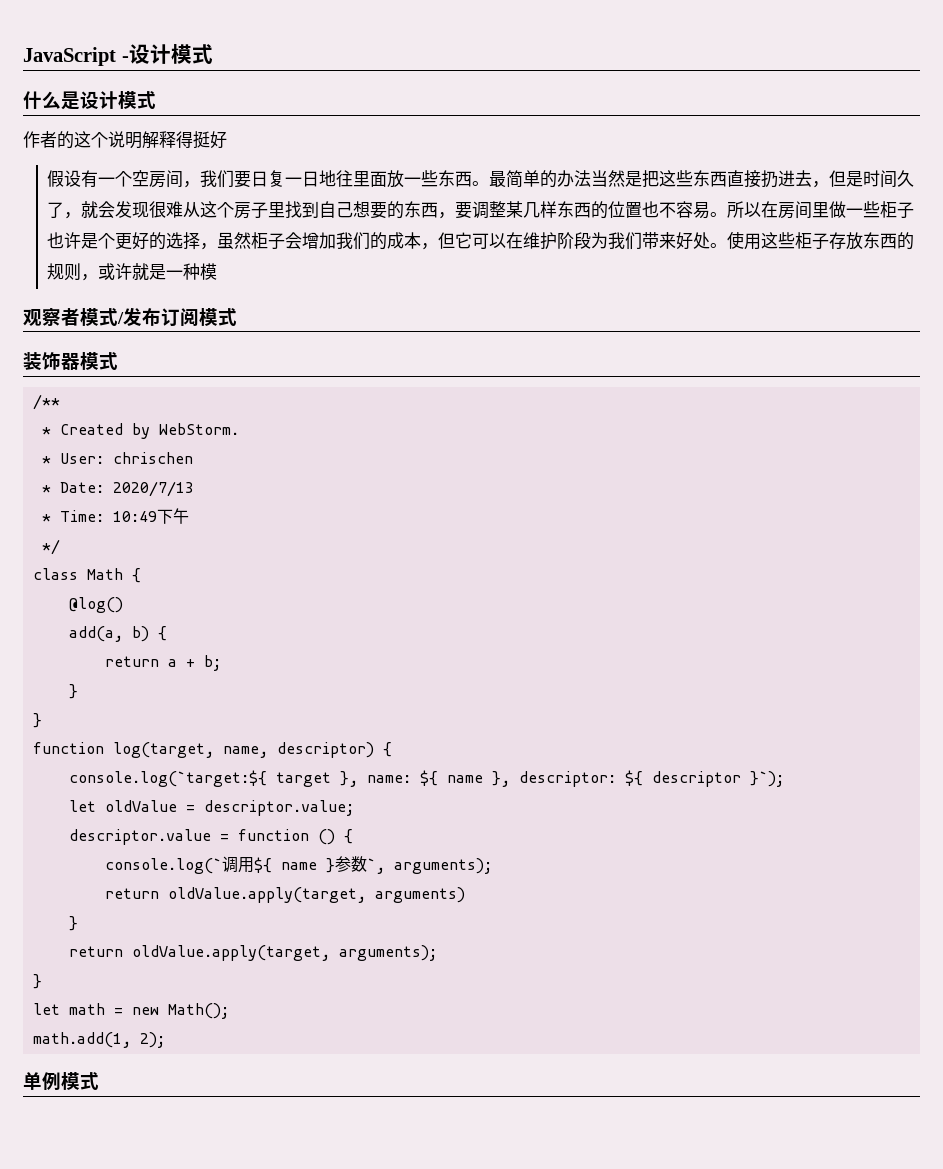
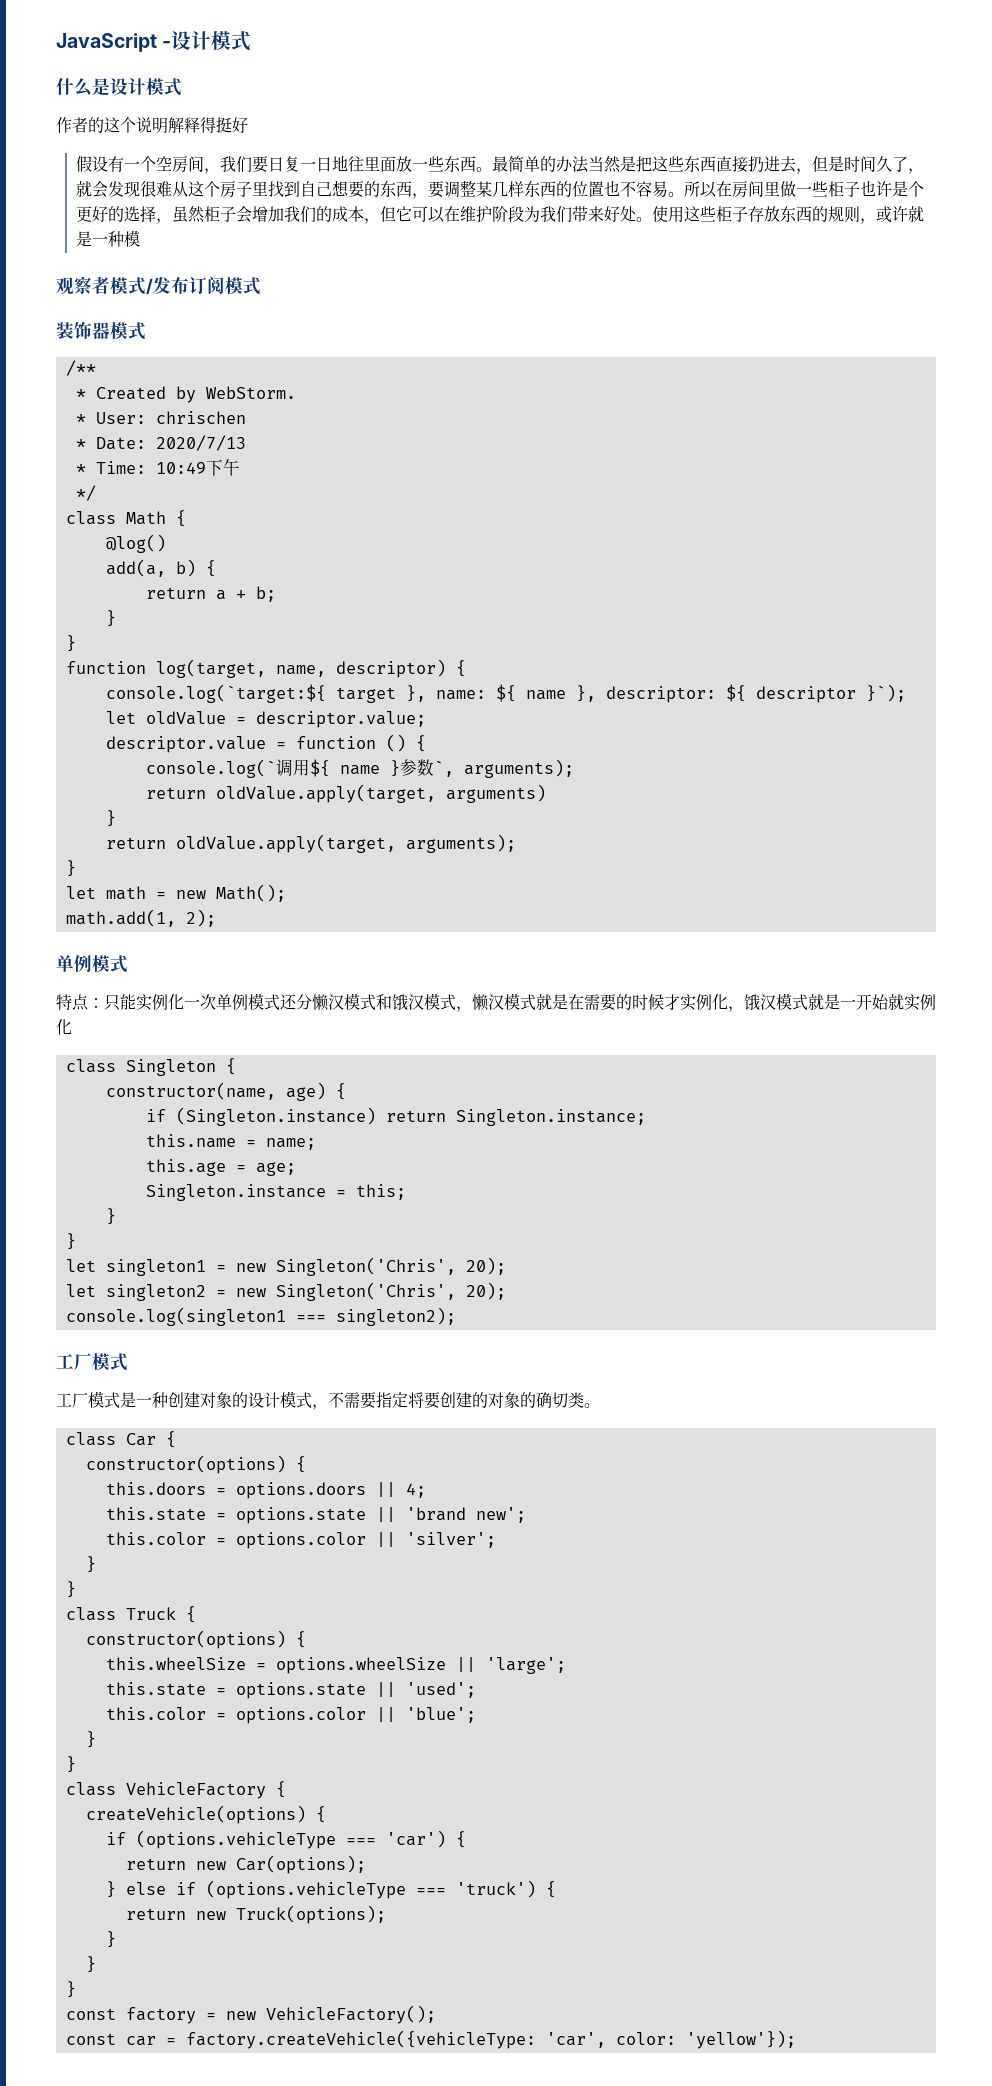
(99, 1081) none -> [56,993,936,1012] [56,1019,72,1035] [65,1058,236,1076] [105,1082,346,1101] [145,1107,646,1126] [145,1134,316,1150] [145,1159,296,1176] [145,1184,406,1201] [105,1208,116,1225] [65,1233,76,1250] [65,1257,506,1276] [65,1282,506,1301] [65,1307,456,1326] [56,1353,128,1371] [56,1391,600,1410] [65,1431,176,1448] [85,1455,306,1474] [105,1482,426,1499] [105,1507,526,1524] [105,1532,496,1549] [85,1556,96,1573] [65,1581,76,1598] [65,1606,196,1623] [85,1630,306,1649] [105,1657,566,1674] [105,1682,476,1699] [105,1707,476,1724] [85,1731,96,1748] [65,1756,76,1773] [65,1781,286,1799] [85,1805,326,1824] [105,1830,466,1849] [125,1855,366,1874] [105,1880,556,1899] [125,1905,386,1924] [105,1931,116,1948] [85,1956,96,1973] [65,1981,76,1998] [65,2005,436,2024] [65,2030,796,2049] // 特点：只能实例化一次单例模式还分懒汉模式和饿汉模式，懒汉模式就是在需要的时候才实例化，饿汉模式就是一开始就实例化 // class Singleton { // constructor(name, age) { // if (Singleton.instance) return Singleton.instance; // this.name = name; // this.age = age; // Singleton.instance = this; // } // } // let singleton1 = new Singleton('Chris', 20); // let singleton2 = new Singleton('Chris', 20); // console.log(singleton1 === singleton2); // 工厂模式 // 工厂模式是一种创建对象的设计模式，不需要指定将要创建的对象的确切类。 // class Car { // constructor(options) { // this.doors = options.doors || 4; // this.state = options.state || 'brand new'; // this.color = options.color || 'silver'; // } // } // class Truck { // constructor(options) { // this.wheelSize = options.wheelSize || 'large'; // this.state = options.state || 'used'; // this.color = options.color || 'blue'; // } // } // class VehicleFactory { // createVehicle(options) { // if (options.vehicleType === 'car') { // return new Car(options); // } else if (options.vehicleType === 'truck') { // return new Truck(options); // } // } // } // const factory = new VehicleFactory(); // const car = factory.createVehicle({vehicleType: 'car', color: 'yellow'});

